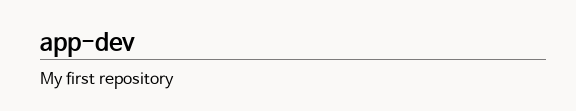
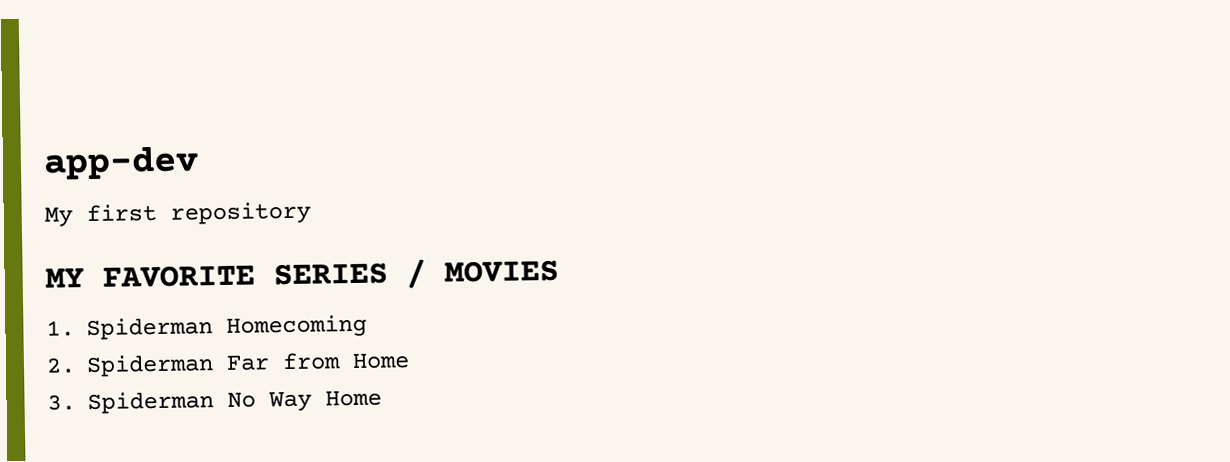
(175, 80) none -> [45,258,559,289] [46,314,367,341] [46,352,410,378] [47,390,382,415] // MY FAVORITE SERIES / MOVIES // 1. Spiderman Homecoming // 2. Spiderman Far from Home // 3. Spiderman No Way Home

